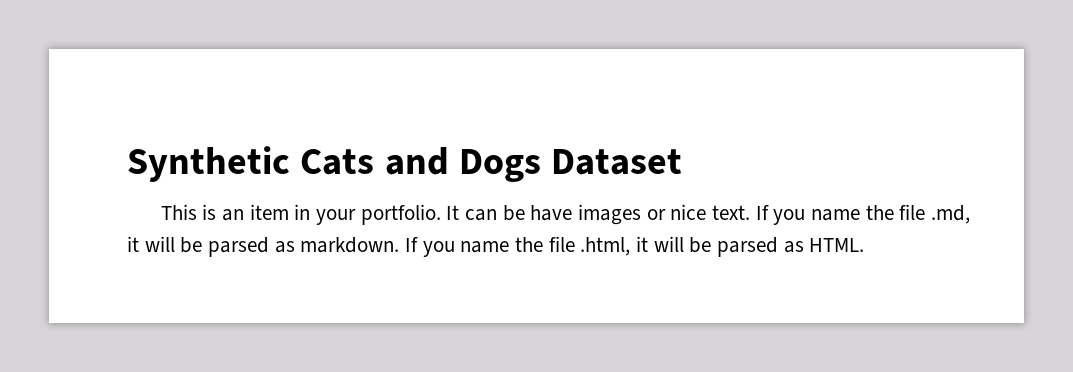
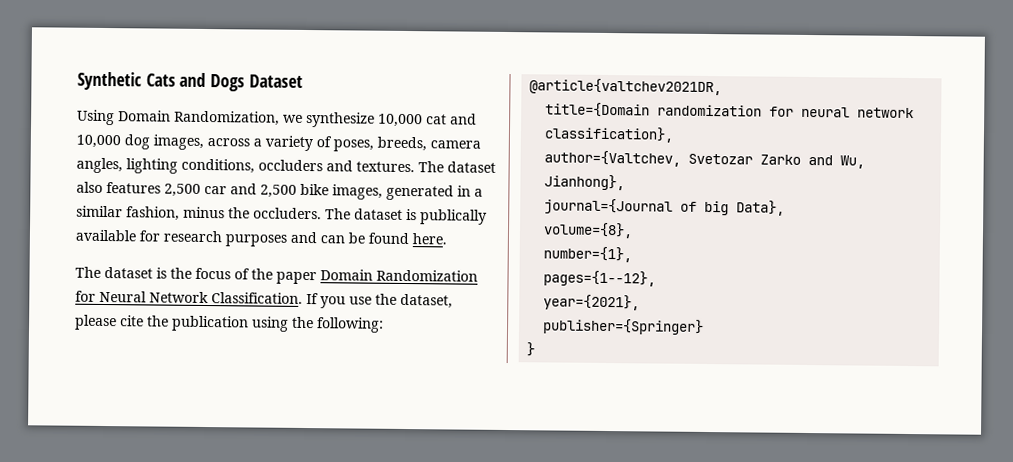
[160,204,971,225] [127,236,865,257] This is an item in your portfolio. It can be have images or nice text. If you name the file .md, it will be parsed as markdown. If you name the file .html, it will be parsed as HTML. -> [77,109,477,128] [76,134,481,152] [76,157,496,174] [76,181,483,201] [76,205,487,225] [75,229,447,247] [75,266,478,285] [75,290,453,309] [74,314,384,333] [529,78,723,96] [545,102,915,119] [544,126,675,143] [544,150,866,169] [544,174,626,191] [544,198,786,216] [543,222,634,239] [543,246,633,263] [543,270,657,287] [543,294,641,311] [542,318,705,335] [526,342,536,357] Using Domain Randomization, we synthesize 10,000 cat and 10,000 dog images, across a variety of poses, breeds, camera angles, lighting conditions, occluders and textures. The dataset also features 2,500 car and 2,500 bike images, generated in a similar fashion, minus the occluders. The dataset is publically available for research purposes and can be found here. // The dataset is the focus of the paper Domain Randomization for Neural Network Classification. If you use the dataset, please cite the publication using the following: // @article{valtchev2021DR, // title={Domain randomization for neural network classification}, // author={Valtchev, Svetozar Zarko and Wu, Jianhong}, // journal={Journal of big Data}, // volume={8}, // number={1}, // pages={1--12}, // year={2021}, // publisher={Springer} // }

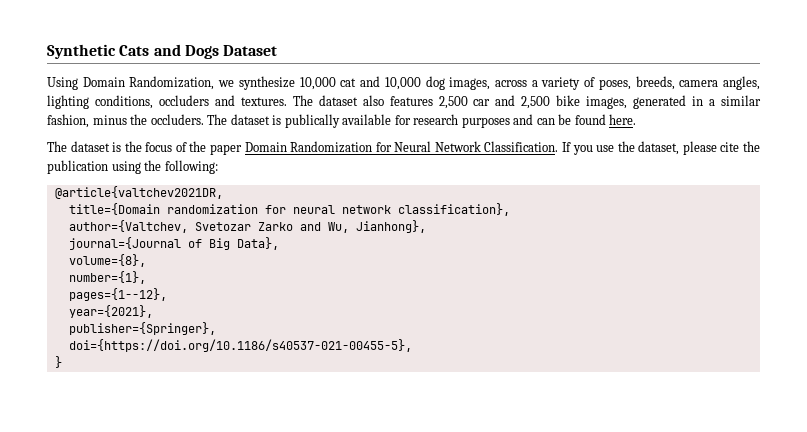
[704,200,730,216] big -> [208,238,230,250] Big
[542,318,705,335] publisher={Springer} -> [68,322,216,335] [68,339,412,352] publisher={Springer}, // doi={https://doi.org/10.1186/s40537-021-00455-5},

